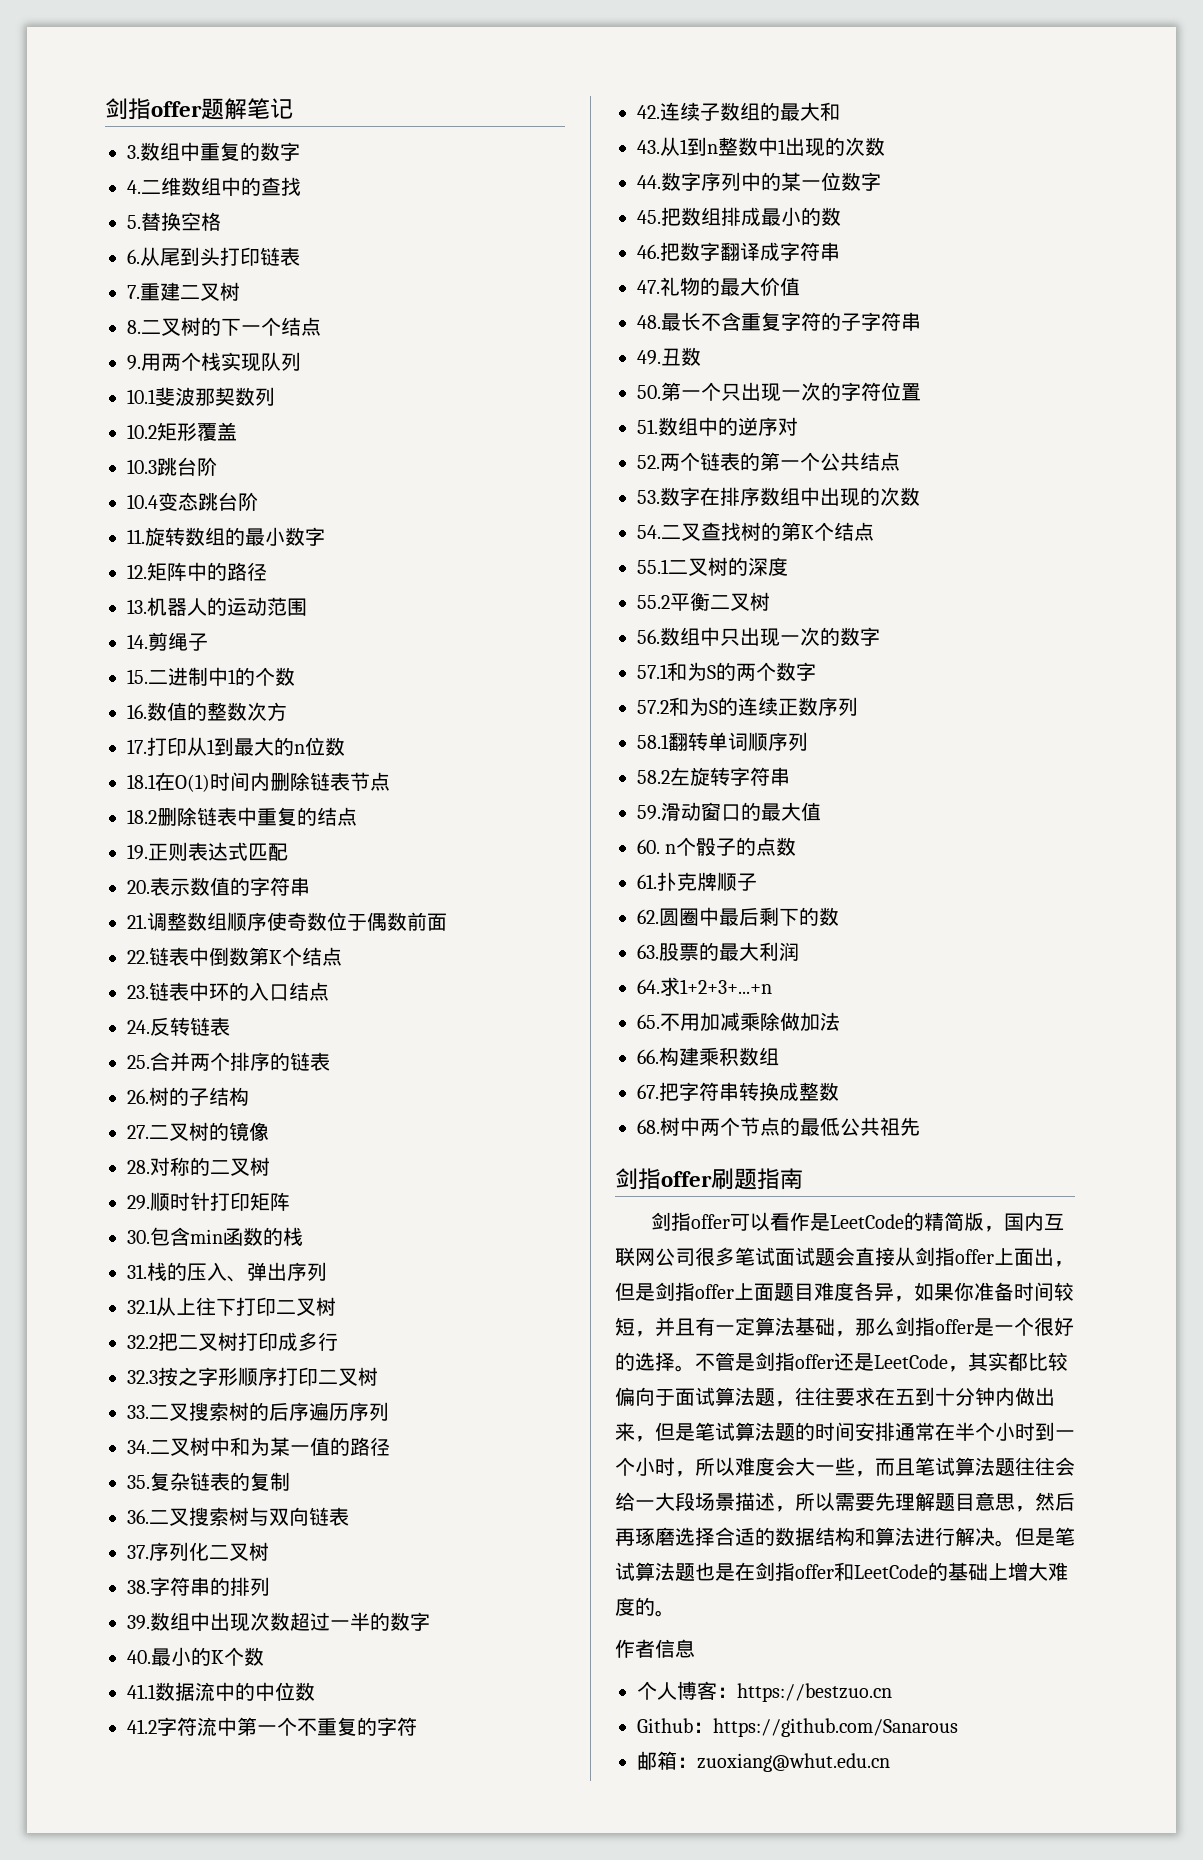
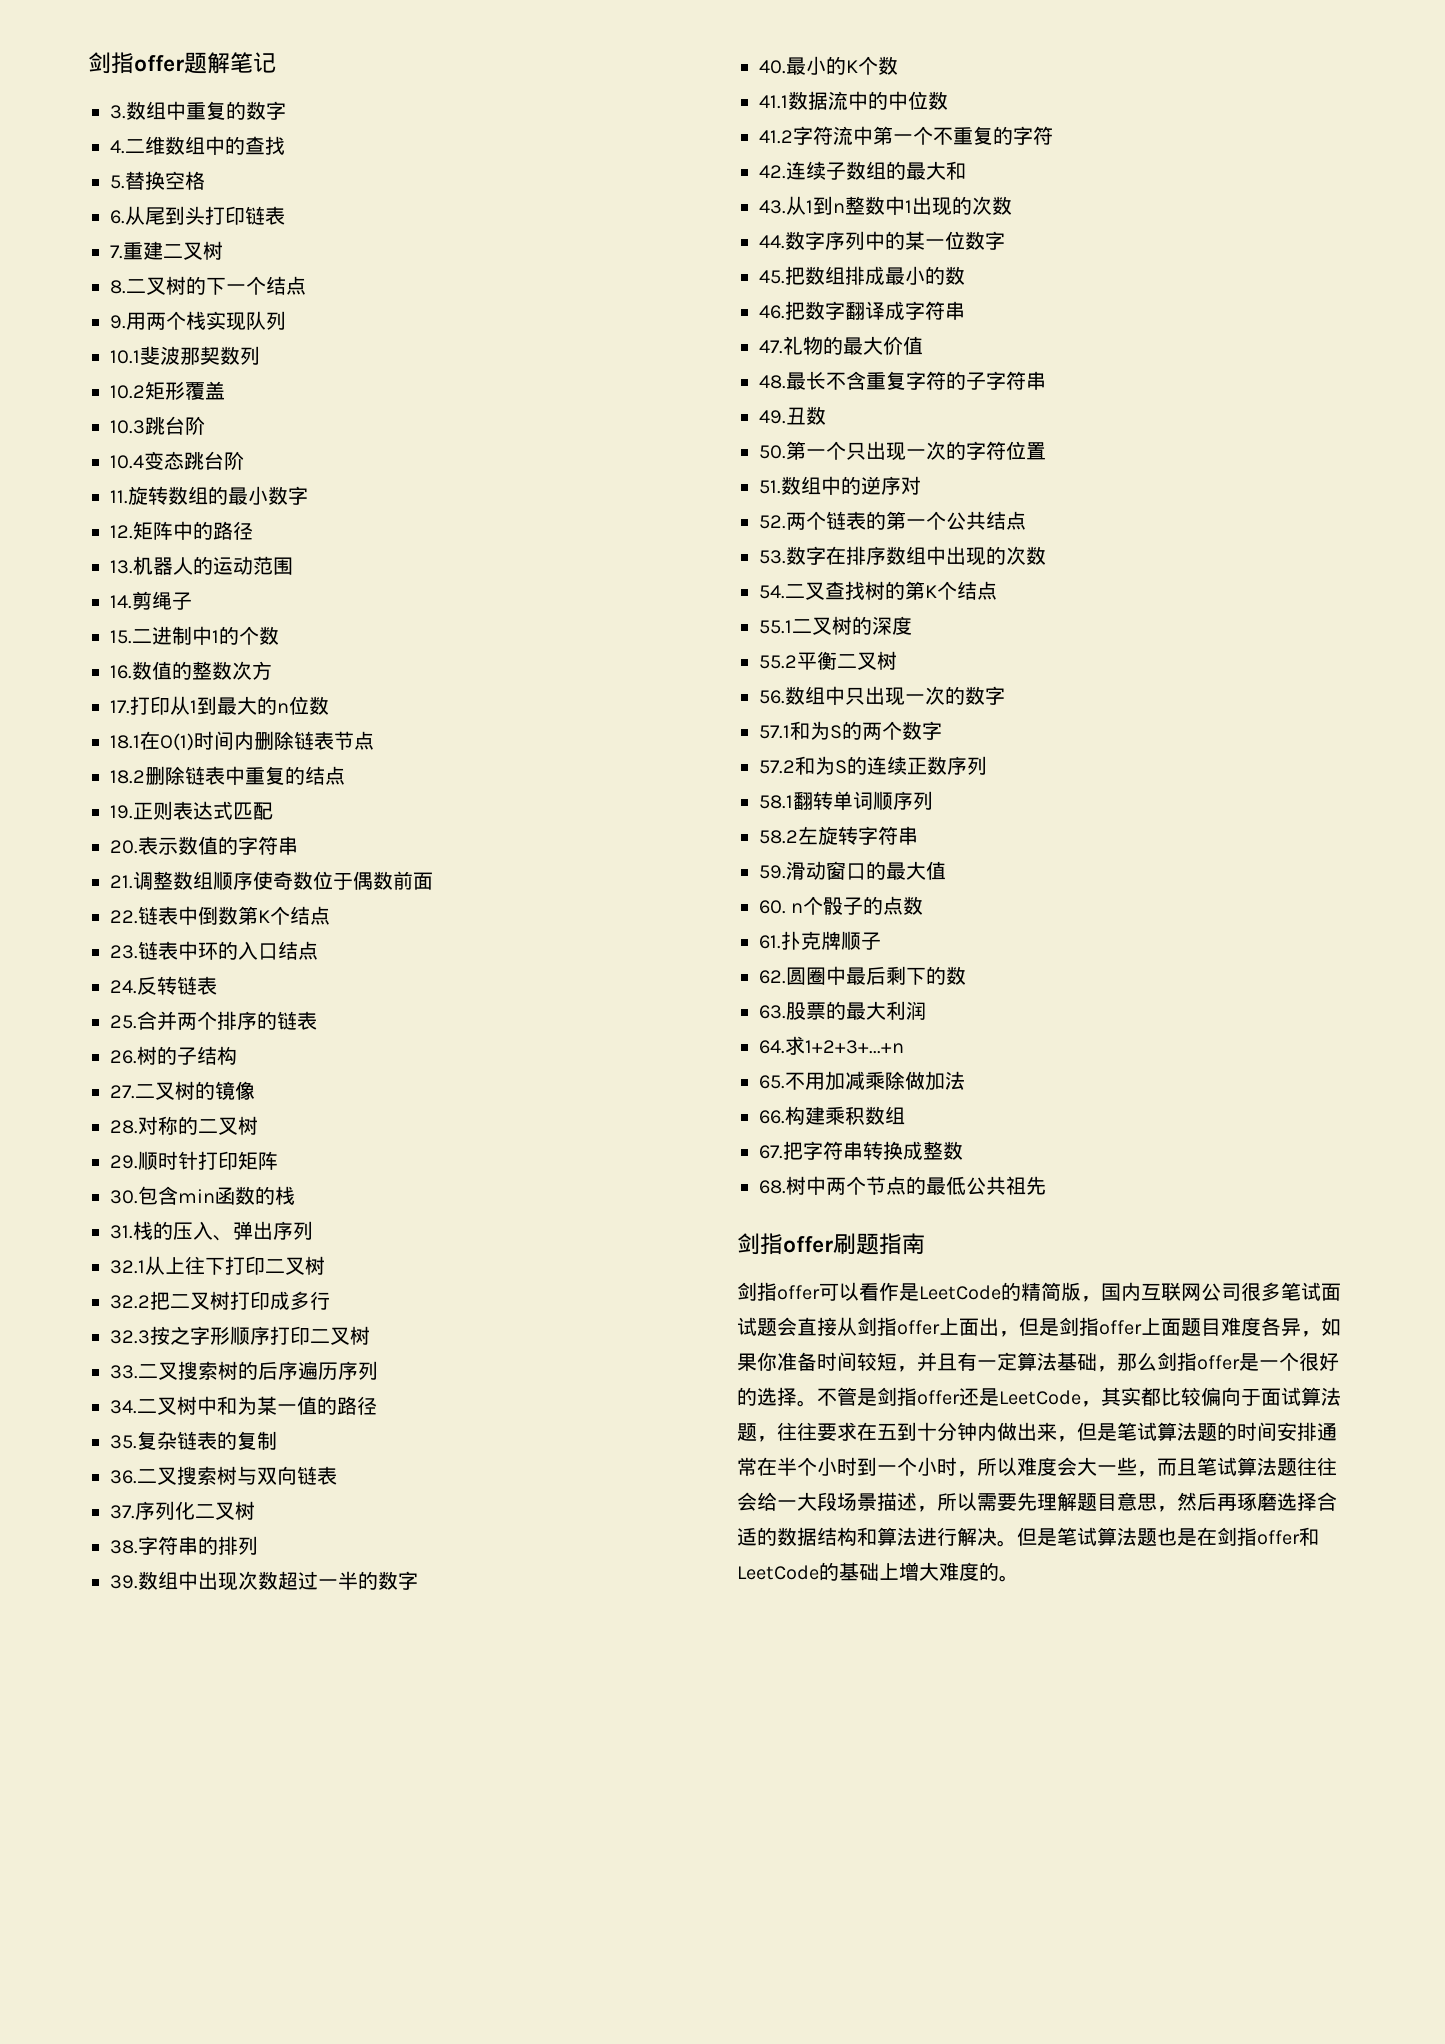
[615,1639,695,1658] [637,1681,892,1702] [637,1718,958,1737] [637,1751,890,1772] // 作者信息 // 个人博客：https://bestzuo.cn // Github：https://github.com/Sanarous // 邮箱：zuoxiang@whut.edu.cn -> (1019, 1578) none

